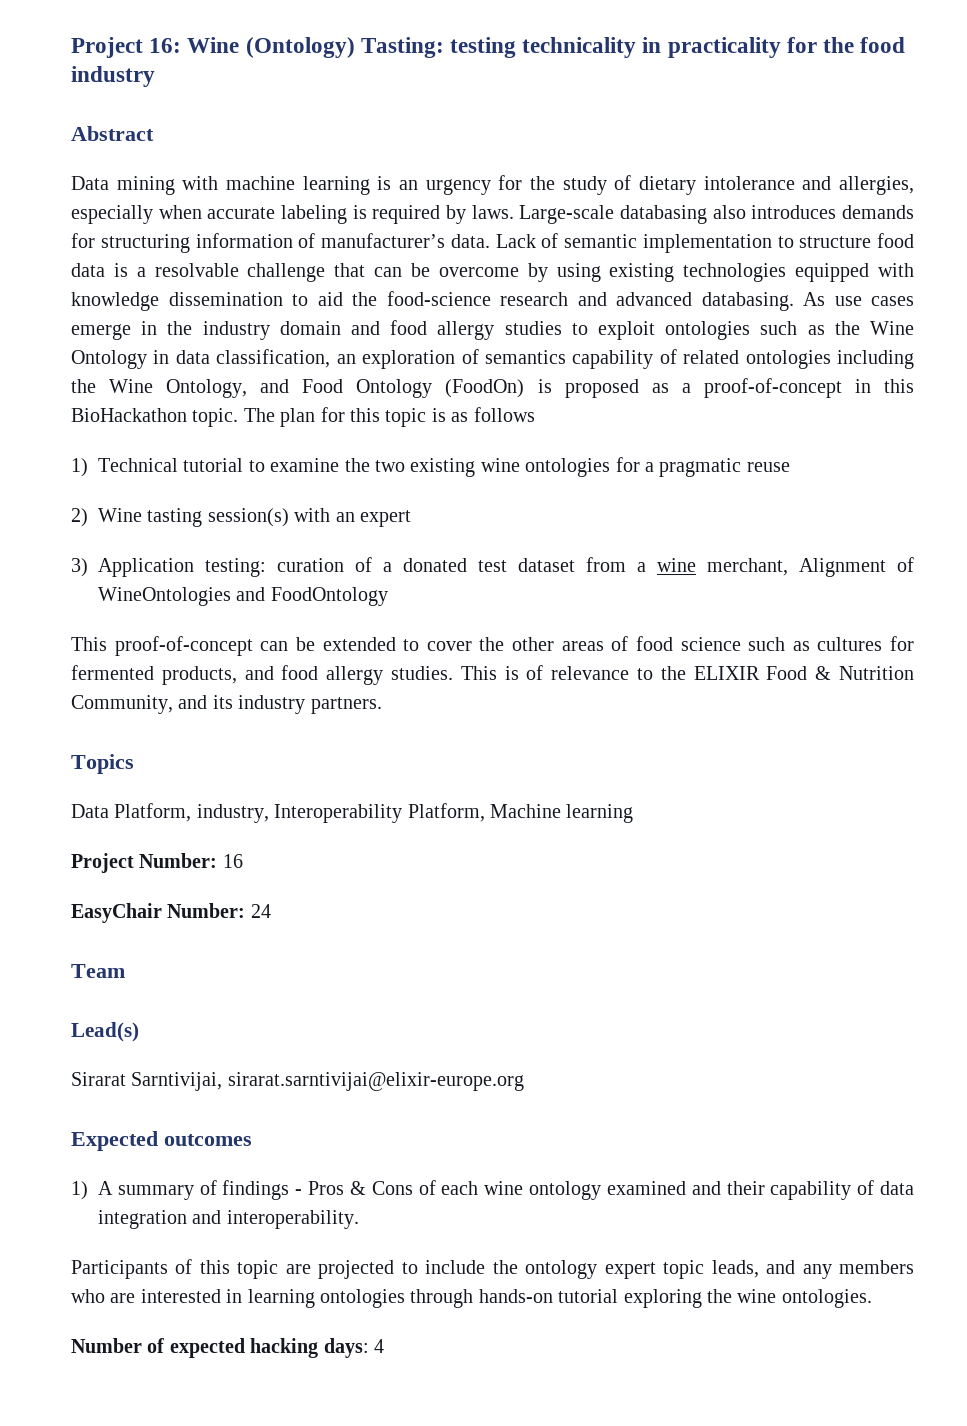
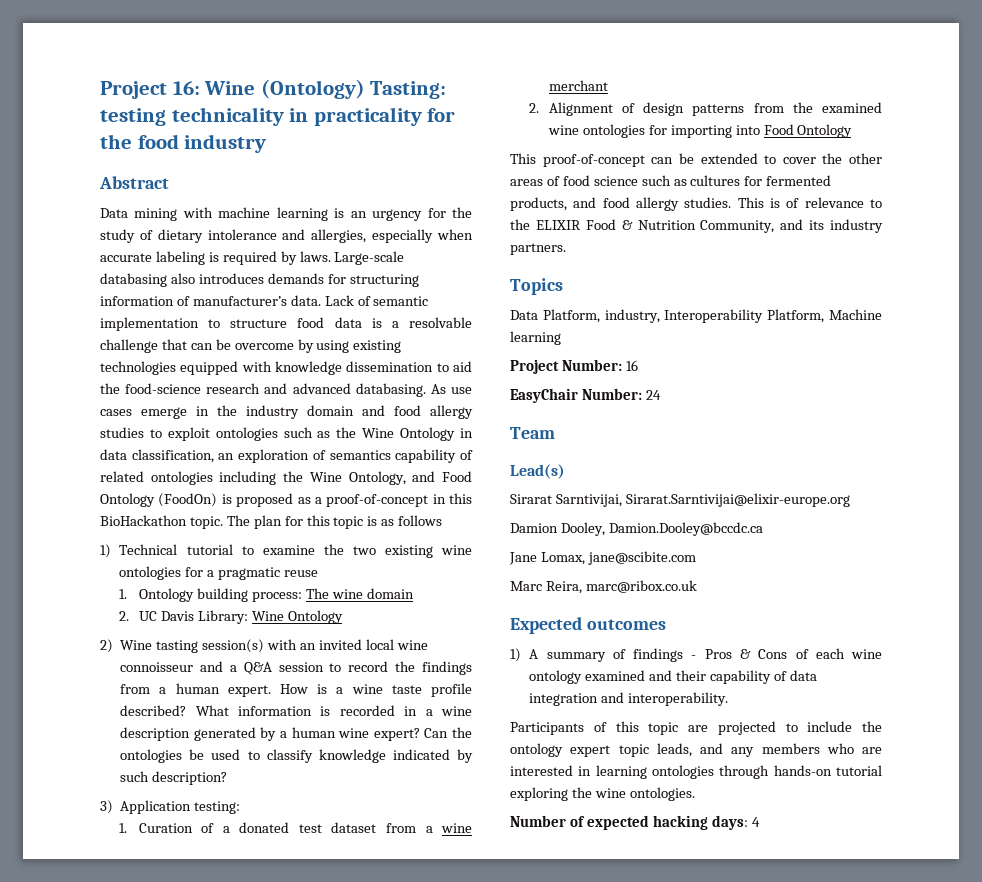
(790, 467) none -> [119,588,414,602] [119,610,343,624] // 1. Ontology building process: The wine domain // 2. UC Davis Library: Wine Ontology
[360,510,411,527] expert -> [318,639,428,650] [120,661,472,675] [120,683,473,697] [120,705,473,716] [120,727,472,741] [120,749,474,763] [120,771,228,785] invited local wine connoisseur and a Q&A session to record the findings from a human expert. How is a wine taste profile described? What information is recorded in a wine description generated by a human wine expert? Can the ontologies be used to classify knowledge indicated by such description?
[277,558,344,572] curation -> [119,823,193,833] // 1. Curation
[707,557,914,577] [98,587,388,606] merchant, Alignment of WineOntologies and FoodOntology -> [548,80,608,91] [529,102,882,116] [547,124,853,138] merchant // 2. Alignment of design patterns from the examined wine ontologies for importing into Food Ontology
[227,1072,524,1091] sirarat.sarntivijai@elixir-europe.org -> [625,493,850,507] [510,522,763,536] [509,551,696,565] [510,580,697,594] Sirarat.Sarntivijai@elixir-europe.org // Damion Dooley, Damion.Dooley@bccdc.ca // Jane Lomax, jane@scibite.com // Marc Reira, marc@ribox.co.uk

